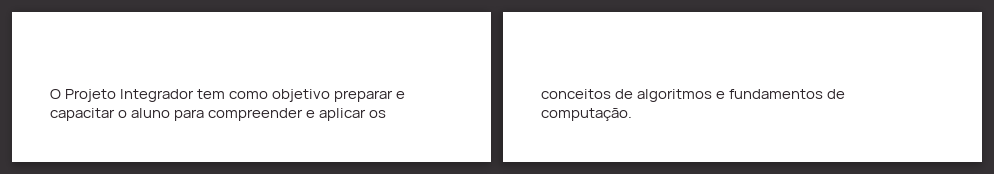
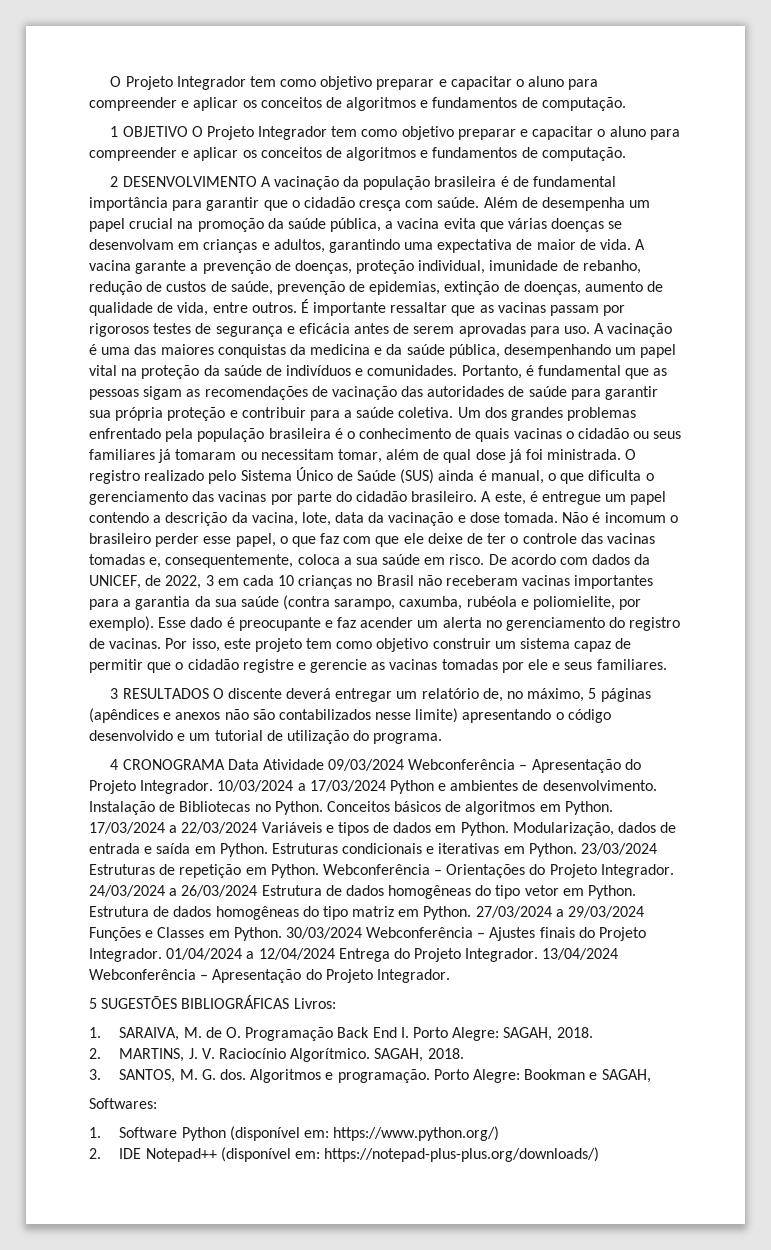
(632, 114) none -> [110,126,680,140] [89,147,626,161] [110,176,617,190] [89,197,651,211] [89,218,623,232] [89,239,646,253] [89,260,641,274] [89,281,664,295] [89,299,626,316] [89,323,673,337] [89,344,677,358] [89,365,668,379] [89,386,659,400] [89,407,637,421] [89,428,682,442] [89,449,637,463] [89,467,654,484] [89,491,667,505] [89,512,678,526] [89,533,655,547] [89,554,651,568] [89,575,654,589] [89,595,642,610] [89,616,681,631] [89,638,632,652] [89,659,667,673] [110,688,651,702] [89,708,611,723] [89,730,443,744] [110,759,641,773] [89,780,657,794] [89,801,613,815] [89,822,677,836] [89,843,658,857] [89,864,674,878] [89,885,637,899] [89,906,645,920] [89,927,647,941] [89,948,619,962] [89,969,450,983] [89,995,336,1009] [89,1027,593,1041] [89,1048,464,1062] [89,1069,651,1083] [89,1098,157,1109] [89,1126,500,1141] [89,1147,600,1162] // 1 OBJETIVO O Projeto Integrador tem como objetivo preparar e capacitar o aluno para compreender e aplicar os conceitos de algoritmos e fundamentos de computação. // 2 DESENVOLVIMENTO A vacinação da população brasileira é de fundamental importância para garantir que o cidadão cresça com saúde. Além de desempenha um papel crucial na promoção da saúde pública, a vacina evita que várias doenças se desenvolvam em crianças e adultos, garantindo uma expectativa de maior de vida. A vacina garante a prevenção de doenças, proteção individual, imunidade de rebanho, redução de custos de saúde, prevenção de epidemias, extinção de doenças, aumento de qualidade de vida, entre outros. É importante ressaltar que as vacinas passam por rigorosos testes de segurança e eficácia antes de serem aprovadas para uso. A vacinação é uma das maiores conquistas da medicina e da saúde pública, desempenhando um papel vital na proteção da saúde de indivíduos e comunidades. Portanto, é fundamental que as pessoas sigam as recomendações de vacinação das autoridades de saúde para garantir sua própria proteção e contribuir para a saúde coletiva. Um dos grandes problemas enfrentado pela população brasileira é o conhecimento de quais vacinas o cidadão ou seus familiares já tomaram ou necessitam tomar, além de qual dose já foi ministrada. O registro realizado pelo Sistema Único de Saúde (SUS) ainda é manual, o que dificulta o gerenciamento das vacinas por parte do cidadão brasileiro. A este, é entregue um papel contendo a descrição da vacina, lote, data da vacinação e dose tomada. Não é incomum o brasileiro perder esse papel, o que faz com que ele deixe de ter o controle das vacinas tomadas e, consequentemente, coloca a sua saúde em risco. De acordo com dados da UNICEF, de 2022, 3 em cada 10 crianças no Brasil não receberam vacinas importantes para a garantia da sua saúde (contra sarampo, caxumba, rubéola e poliomielite, por exemplo). Esse dado é preocupante e faz acender um alerta no gerenciamento do registro de vacinas. Por isso, este projeto tem como objetivo construir um sistema capaz de permitir que o cidadão registre e gerencie as vacinas tomadas por ele e seus familiares. // 3 RESULTADOS O discente deverá entregar um relatório de, no máximo, 5 páginas (apêndices e anexos não são contabilizados nesse limite) apresentando o código desenvolvido e um tutorial de utilização do programa. // 4 CRONOGRAMA Data Atividade 09/03/2024 Webconferência – Apresentação do Projeto Integrador. 10/03/2024 a 17/03/2024 Python e ambientes de desenvolvimento. Instalação de Bibliotecas no Python. Conceitos básicos de algoritmos em Python. 17/03/2024 a 22/03/2024 Variáveis e tipos de dados em Python. Modularização, dados de entrada e saída em Python. Estruturas condicionais e iterativas em Python. 23/03/2024 Estruturas de repetição em Python. Webconferência – Orientações do Projeto Integrador. 24/03/2024 a 26/03/2024 Estrutura de dados homogêneas do tipo vetor em Python. Estrutura de dados homogêneas do tipo matriz em Python. 27/03/2024 a 29/03/2024 Funções e Classes em Python. 30/03/2024 Webconferência – Ajustes finais do Projeto Integrador. 01/04/2024 a 12/04/2024 Entrega do Projeto Integrador. 13/04/2024 Webconferência – Apresentação do Projeto Integrador. // 5 SUGESTÕES BIBLIOGRÁFICAS Livros: // 1. SARAIVA, M. de O. Programação Back End I. Porto Alegre: SAGAH, 2018. // 2. MARTINS, J. V. Raciocínio Algorítmico. SAGAH, 2018. // 3. SANTOS, M. G. dos. Algoritmos e programação. Porto Alegre: Bookman e SAGAH, // Softwares: // 1. Software Python (disponível em: https://www.python.org/) // 2. IDE Notepad++ (disponível em: https://notepad-plus-plus.org/downloads/)

